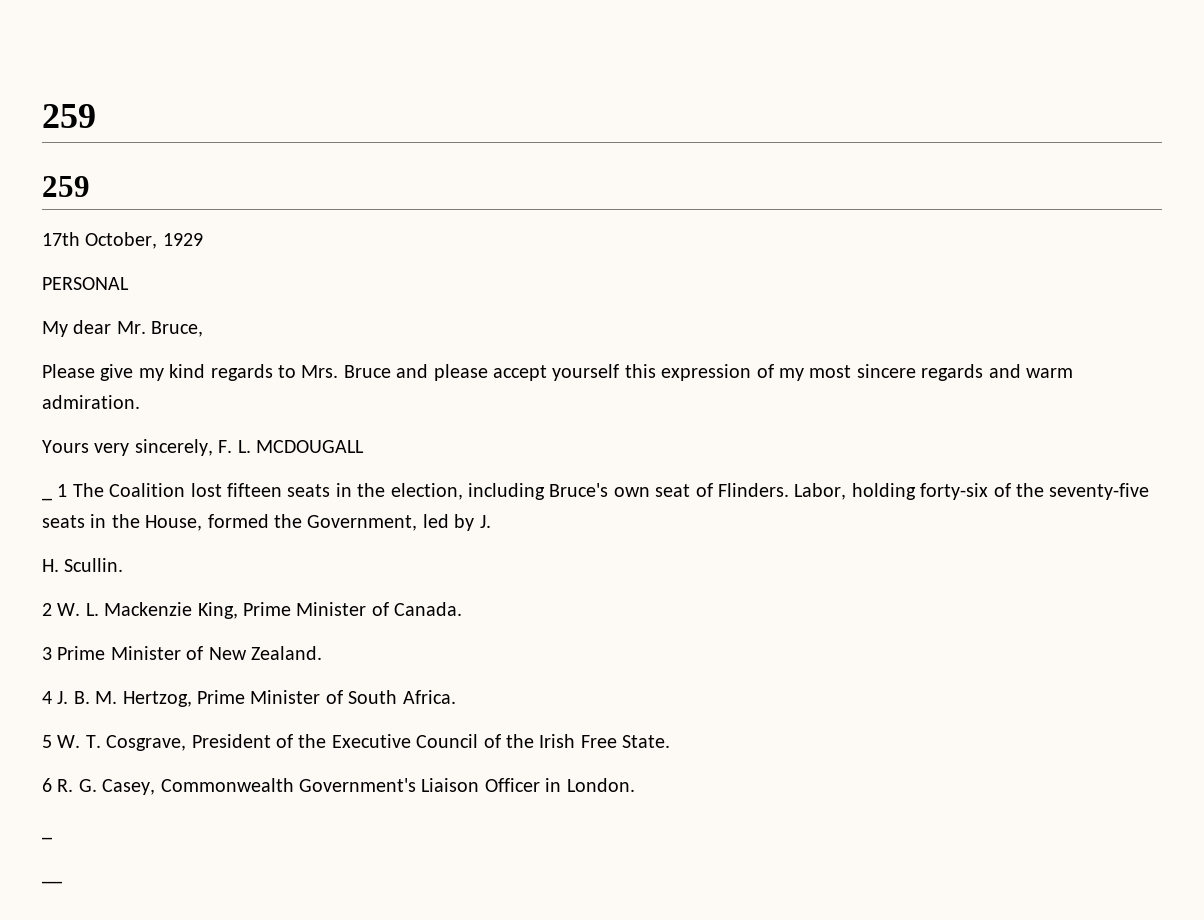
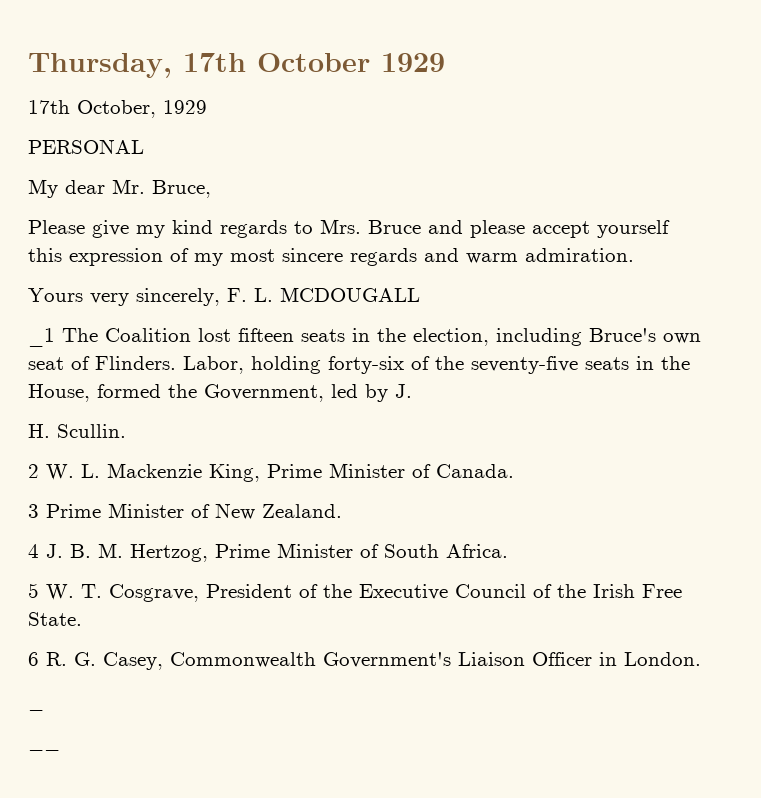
[42,104,96,128] [42,176,90,197] 259 // 259 -> [28,53,445,78] Thursday, 17th October 1929
[42,497,52,501] [57,484,68,497] _ 1 -> [28,328,55,347] _1

